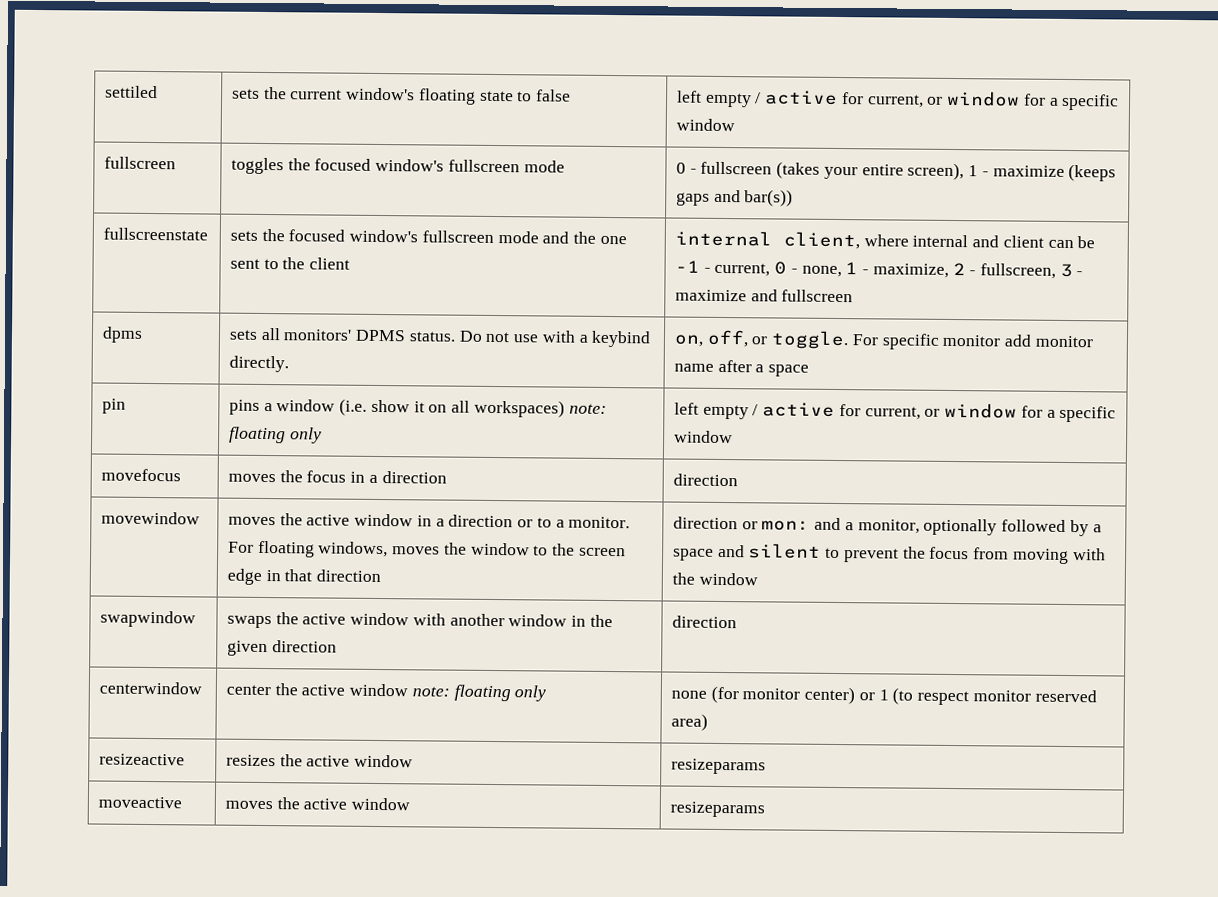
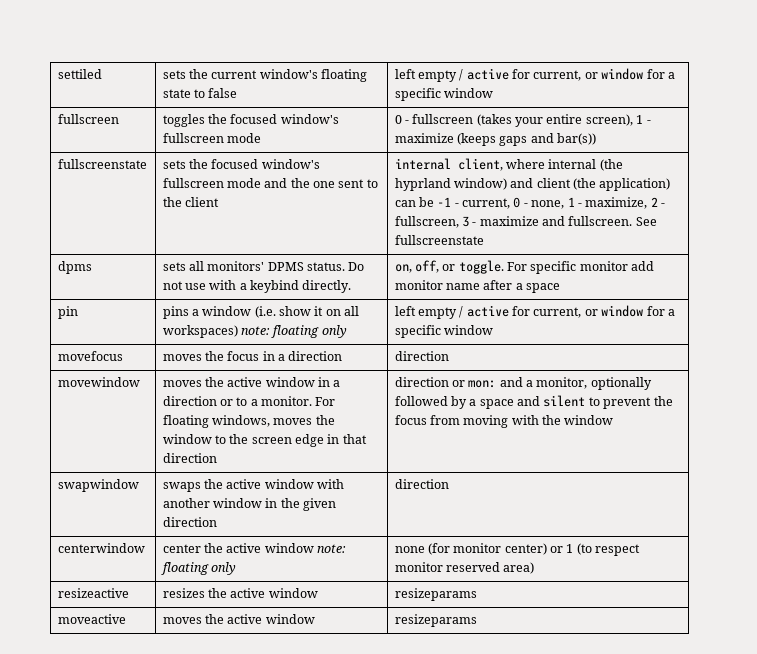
[972,235,1044,248] and client -> [599,159,623,171] [394,178,671,191] (the hyprland window) and client (the application)
[781,289,854,303] fullscreen -> [568,216,657,226] [394,235,484,245] fullscreen. See fullscreenstate

